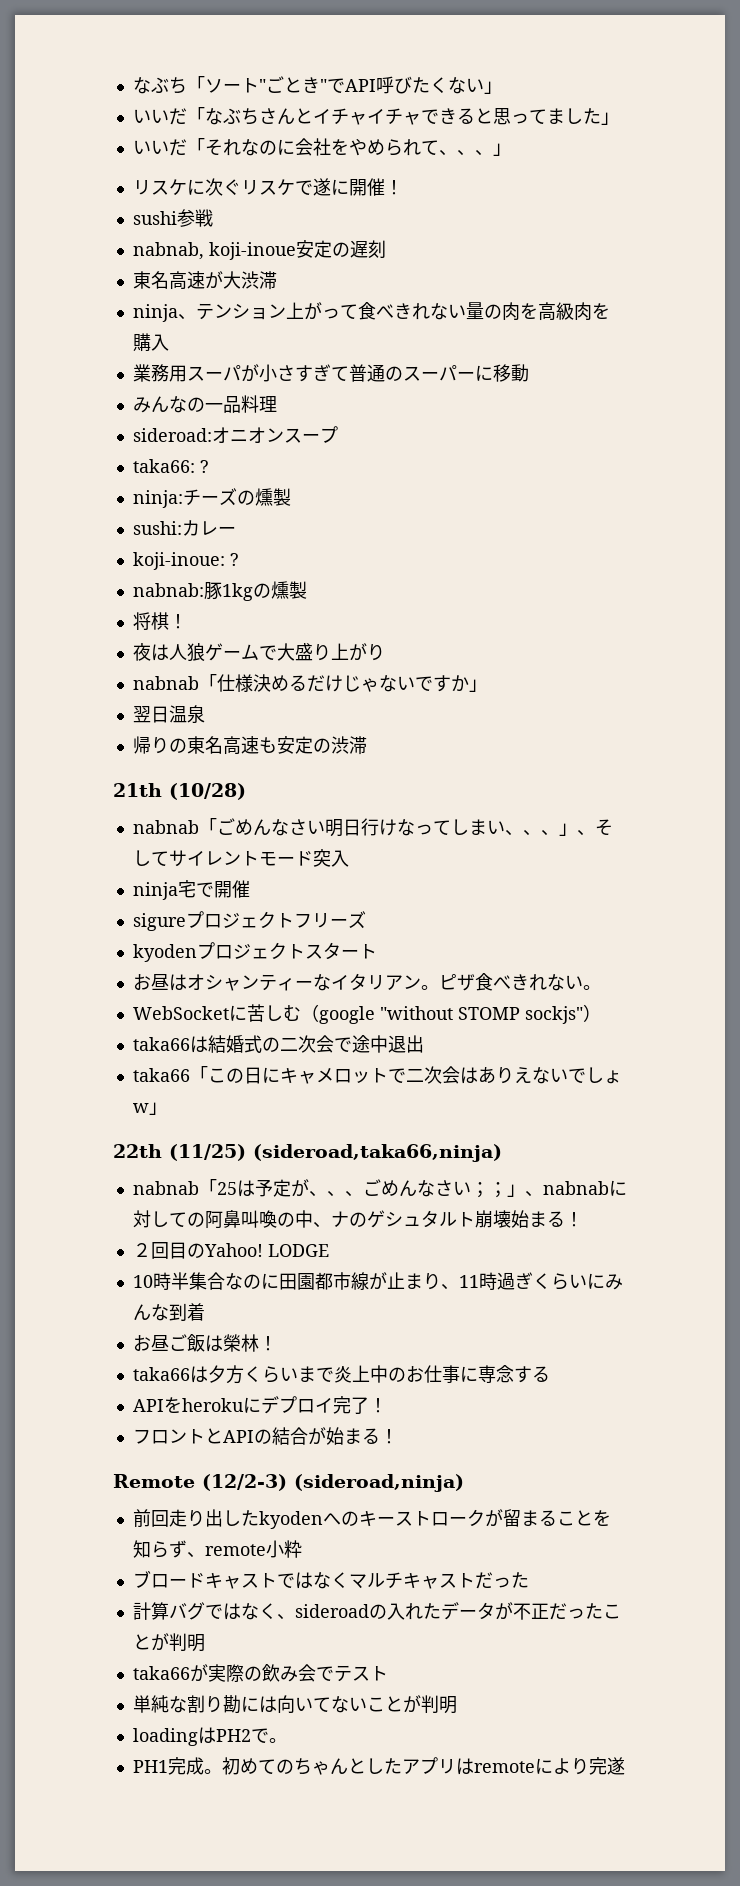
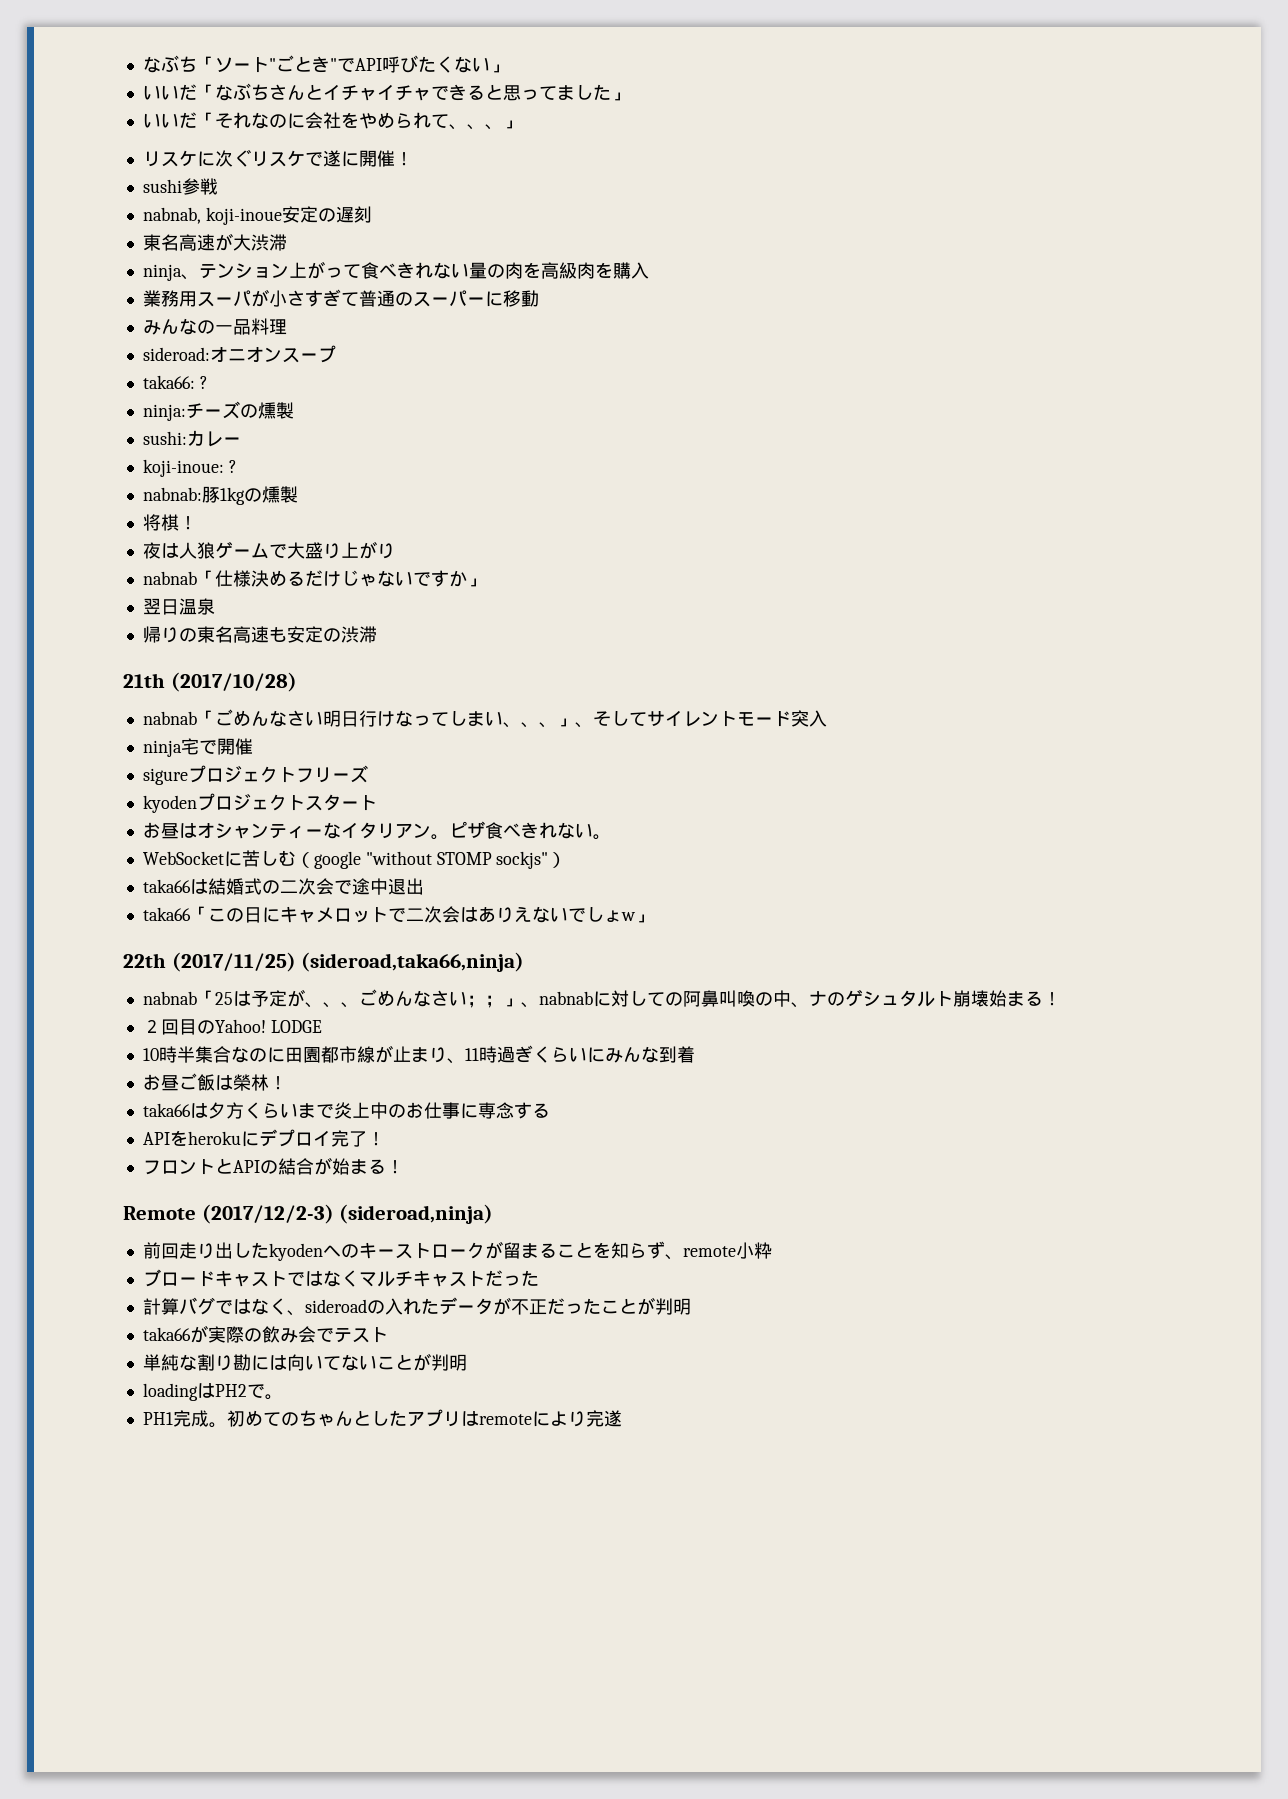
[169,783,246,800] (10/28) -> [170,672,297,692] (2017/10/28)
[169,1144,246,1161] (11/25) -> [171,952,296,972] (2017/11/25)
[202,1474,287,1491] (12/2-3) -> [201,1204,334,1224] (2017/12/2-3)

